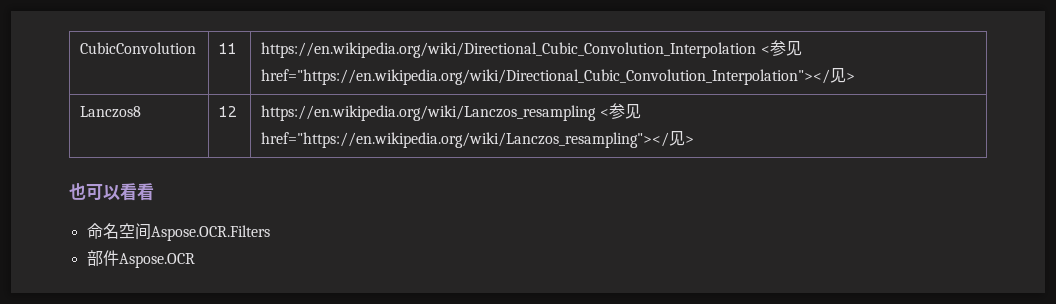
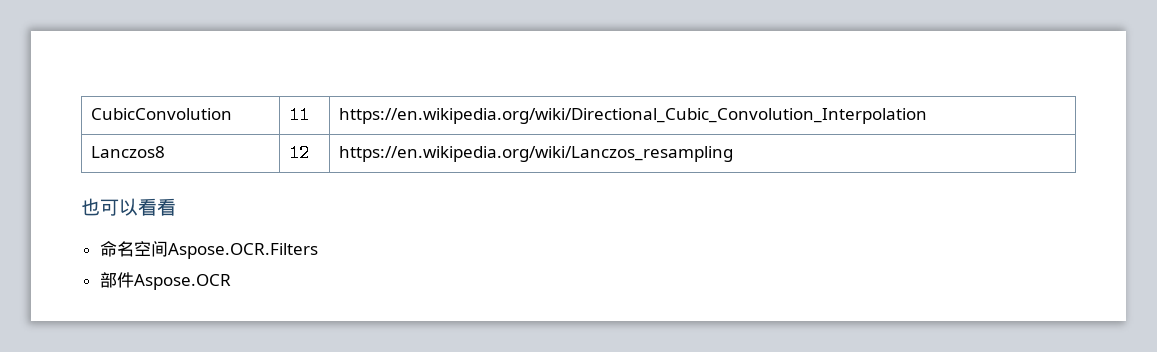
[760,40,802,56] [261,68,856,85] <参见href="https://en.wikipedia.org/wiki/Directional_Cubic_Convolution_Interpolation"></见> -> (927, 116) none
[599,103,641,119] [261,131,695,148] <参见href="https://en.wikipedia.org/wiki/Lanczos_resampling"></见> -> (733, 154) none

